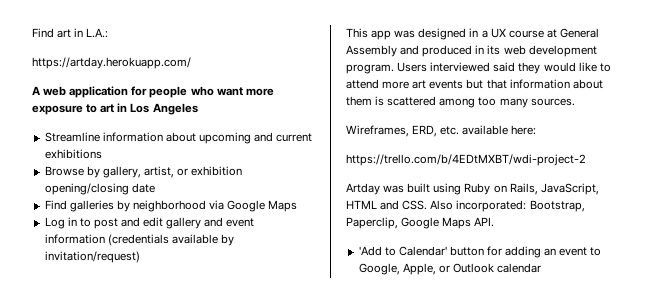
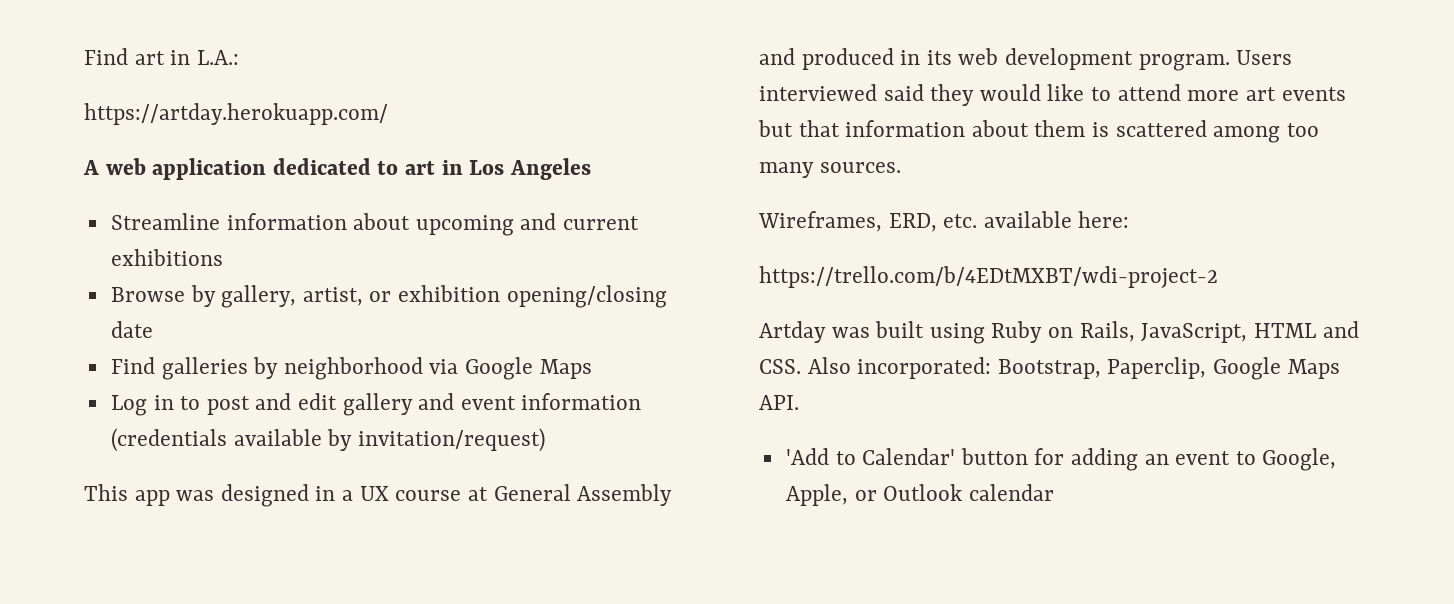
[131,86,274,98] [32,105,83,115] for people who want more exposure -> [272,158,371,175] dedicated

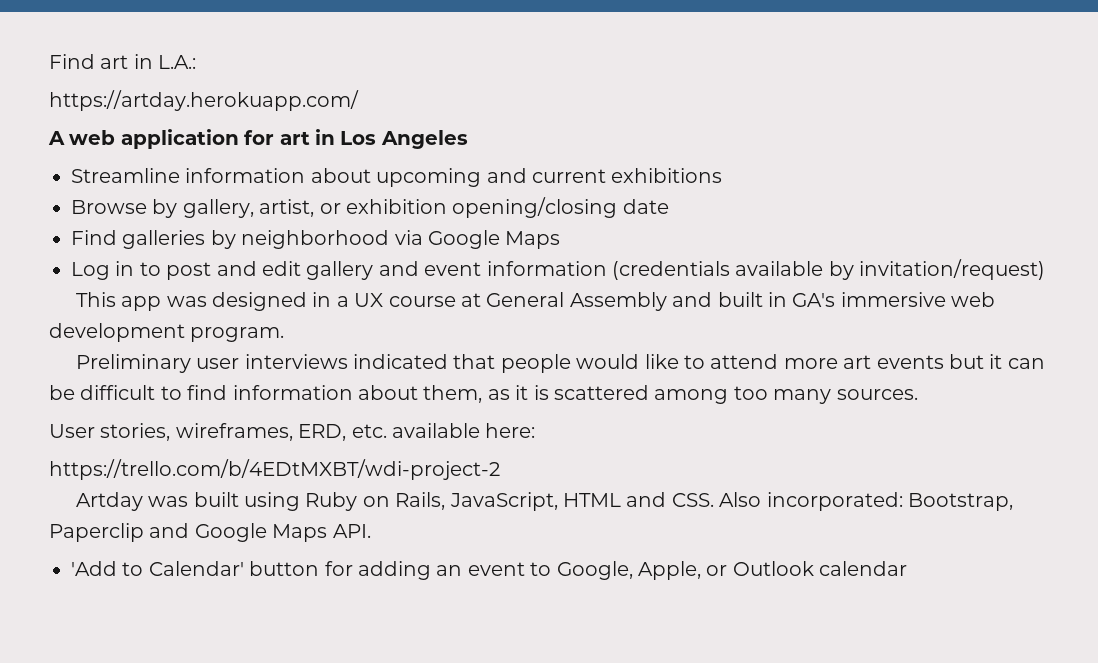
[272,158,399,175] dedicated to -> [244,130,275,145] for
[801,48,952,70] produced in its -> [717,292,946,307] built in GA's immersive
[1236,50,1293,65] [759,84,975,106] Users interviewed said they -> [75,354,571,373] // Preliminary user interviews indicated that people
[798,120,1086,137] that information about them -> [989,354,1045,369] [49,385,529,403] it can be difficult to find information about them, as it
[758,211,882,232] Wireframes, -> [49,423,293,441] User stories, wireframes,
[1107,357,1207,379] Paperclip, -> [49,523,190,542] Paperclip and

